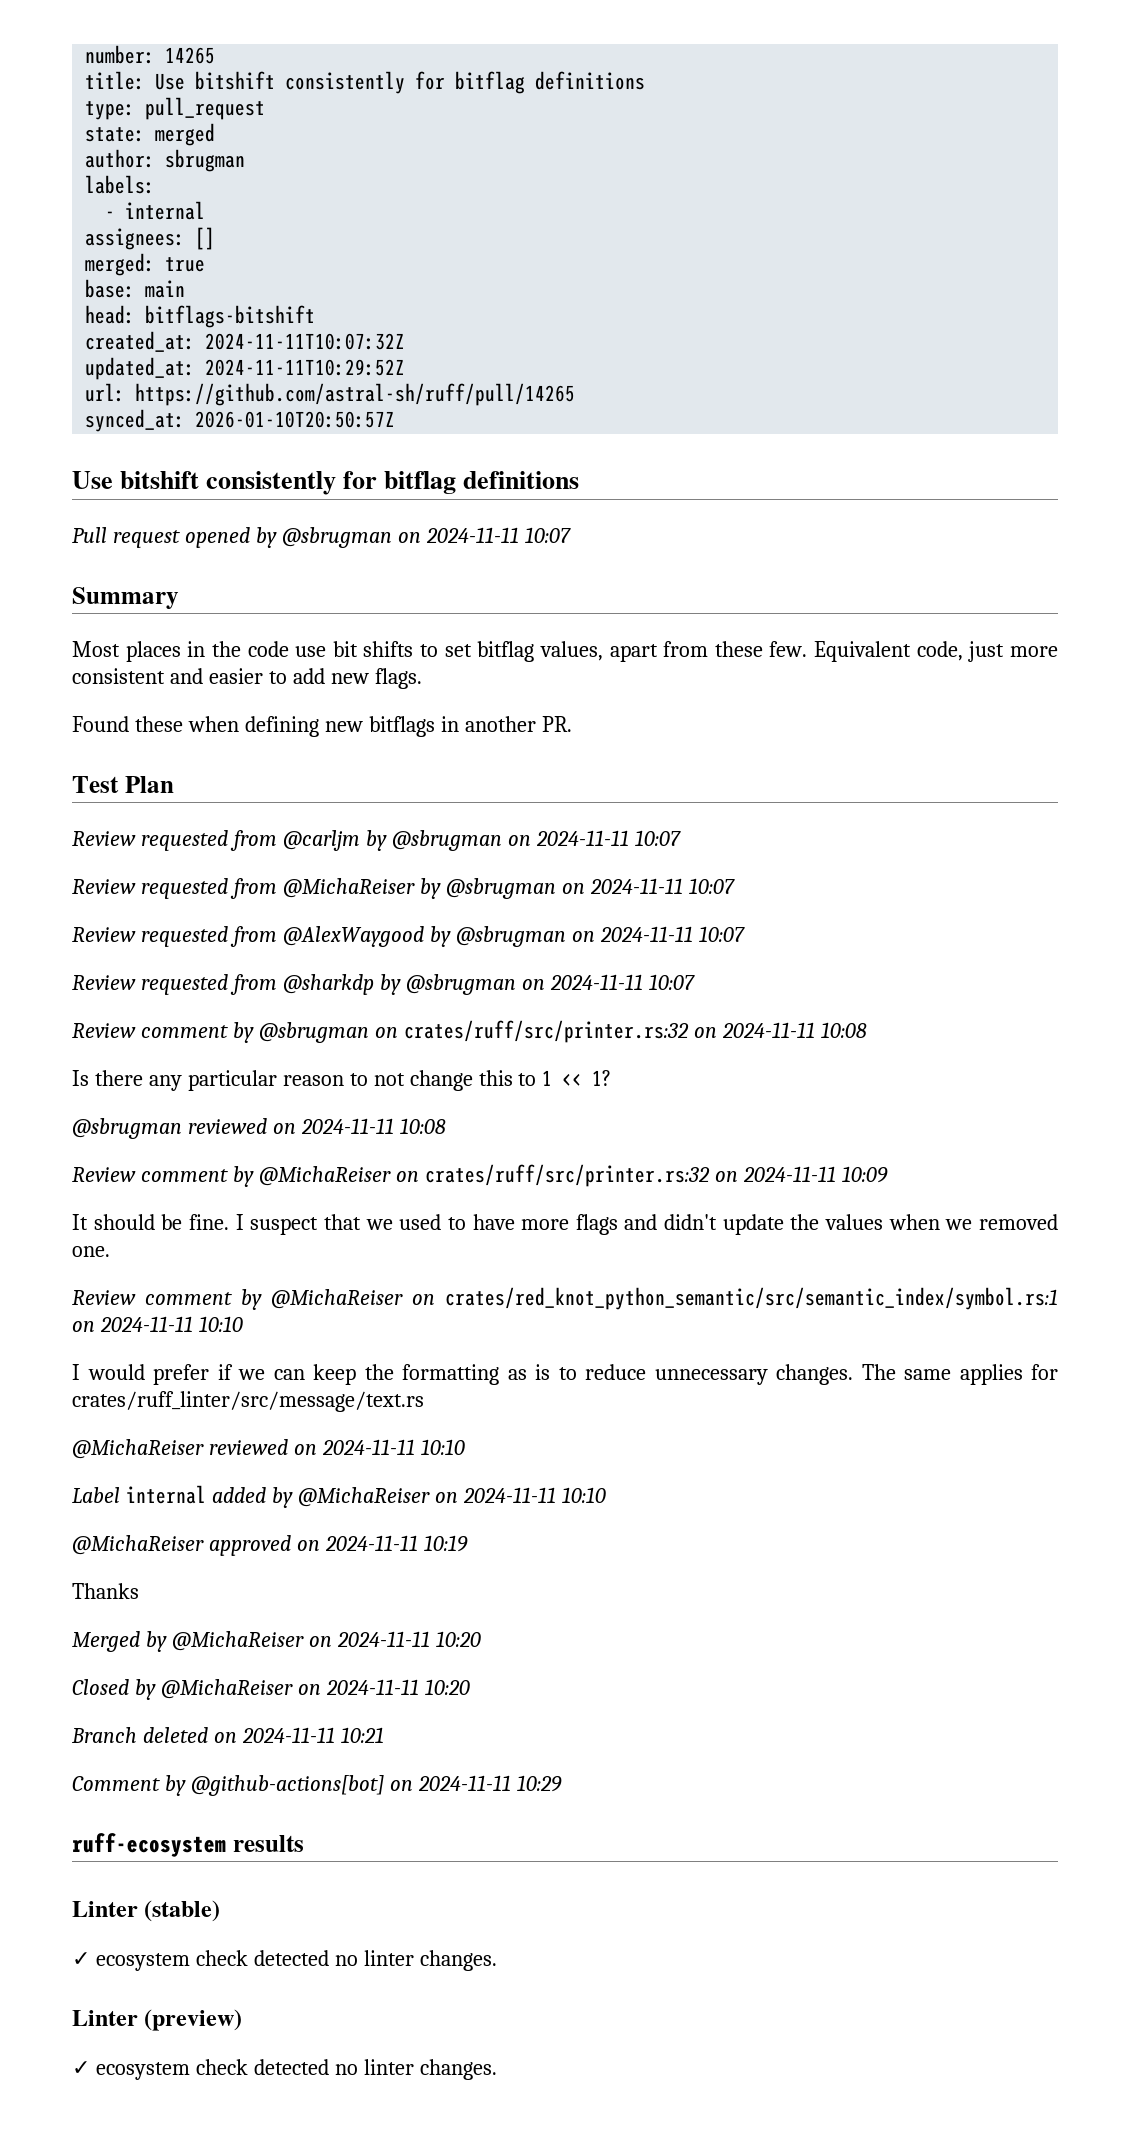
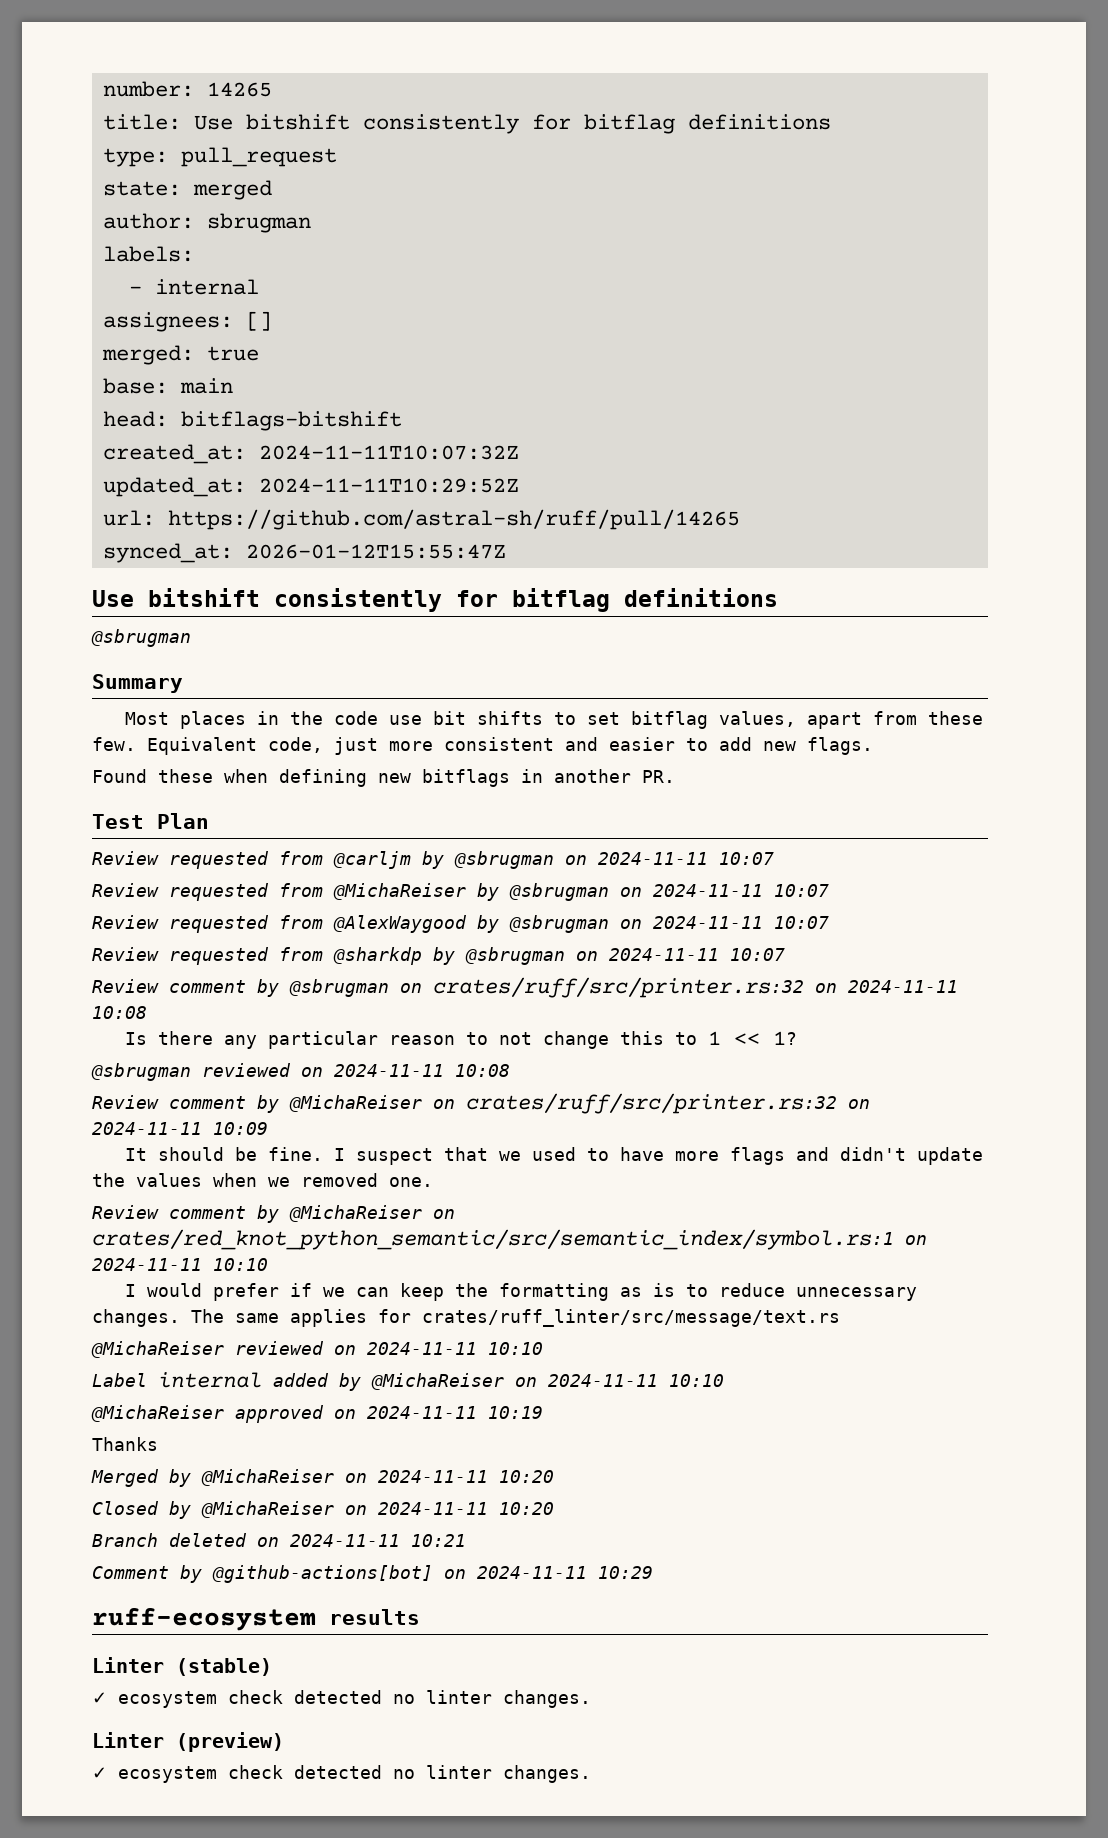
[195,411,396,428] [72,471,580,495] [72,527,571,548] 2026-01-10T20:50:57Z // Use bitshift consistently for bitflag definitions // Pull request opened by @sbrugman on 2024-11-11 10:07 -> [245,544,506,559] [92,588,778,612] [91,629,191,647] 2026-01-12T15:55:47Z // Use bitshift consistently for bitflag definitions // @sbrugman

